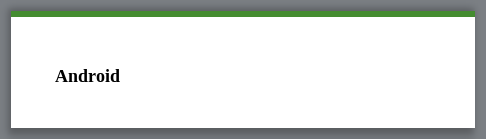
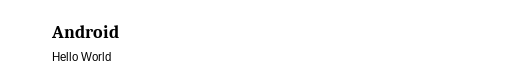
(120, 75) none -> [52,52,112,61] // Hello World

